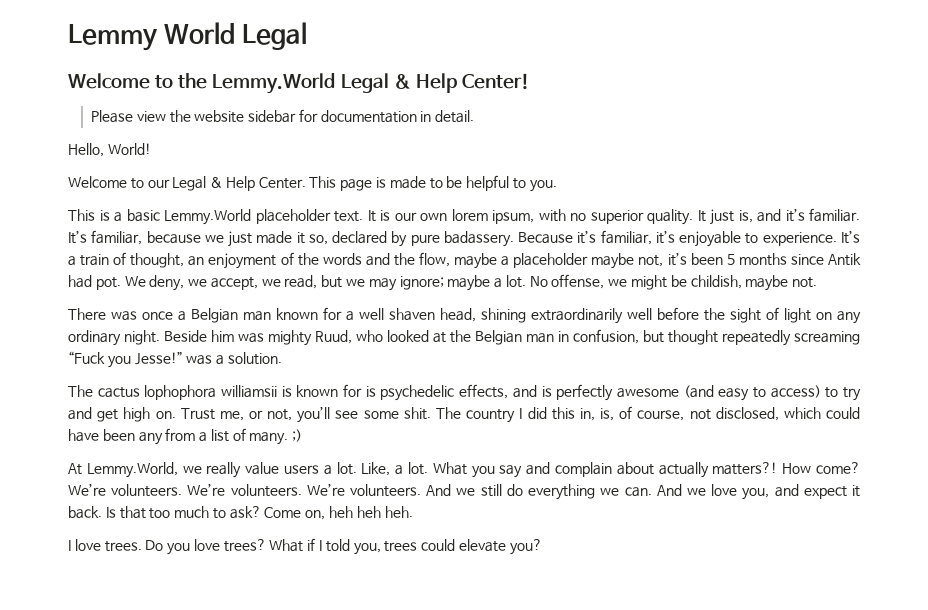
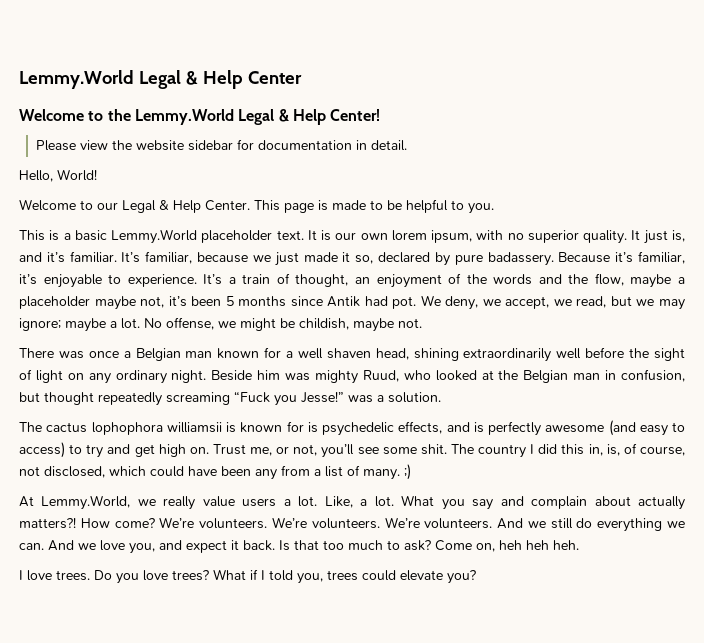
[68,22,307,51] Lemmy World Legal -> [19,70,302,89] Lemmy.World Legal & Help Center

